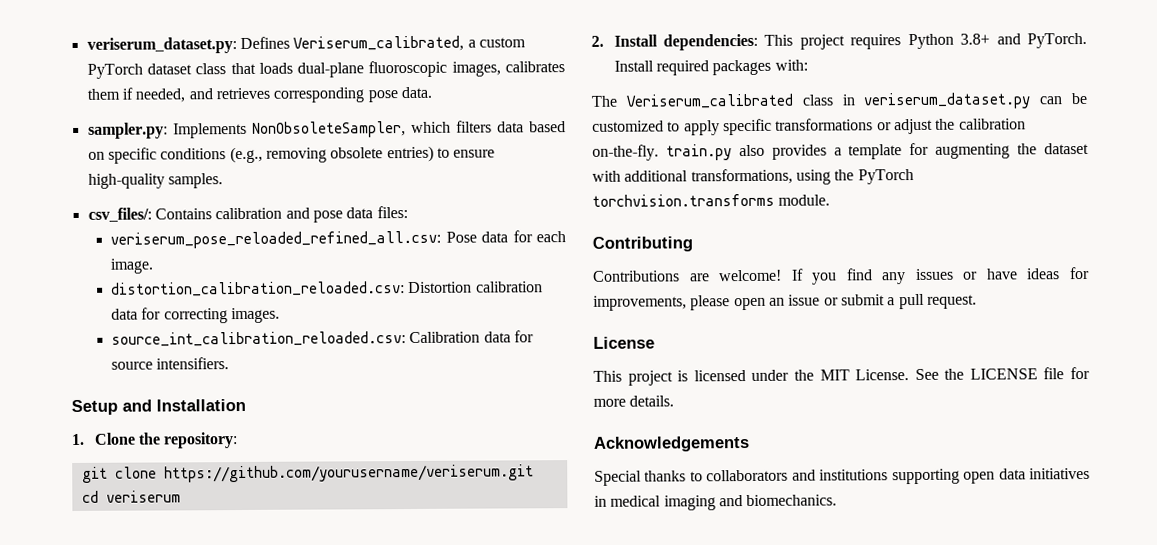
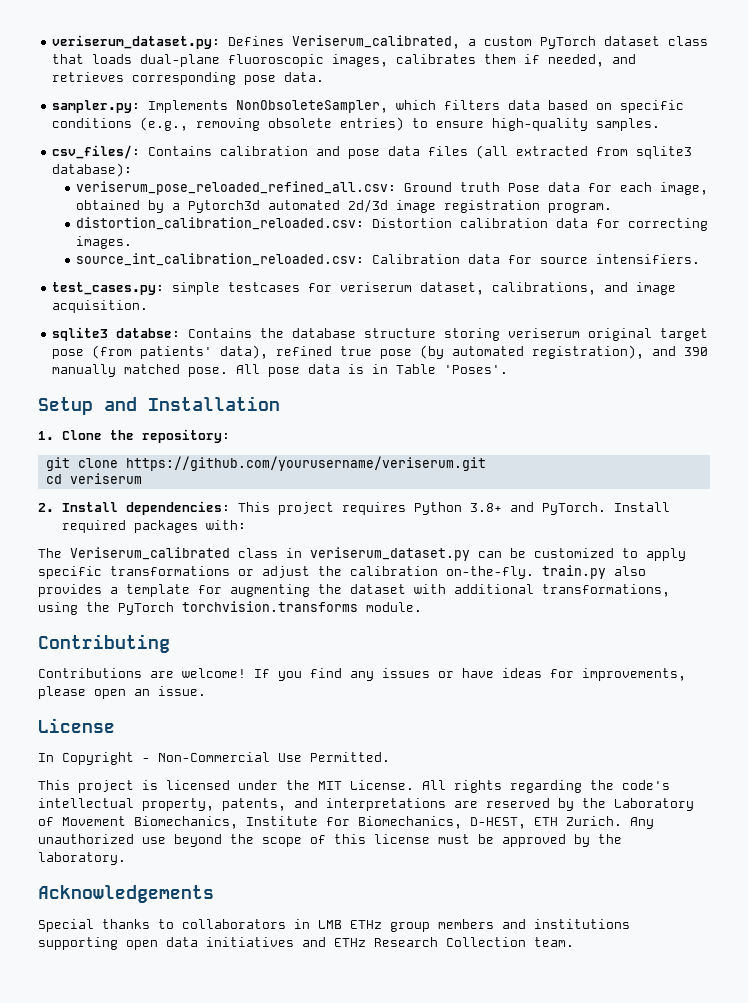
[376,206,408,219] files: -> [428,145,693,159] [52,163,133,177] files (all extracted from sqlite3 database):
(442, 239) none -> [404,182,501,192] Ground truth
[110,258,154,274] image. -> [660,182,709,195] [76,199,613,213] image, obtained by a Pytorch3d automated 2d/3d image registration program.
(230, 363) none -> [52,282,677,295] [52,300,149,313] [52,327,709,341] [52,345,709,359] [52,364,509,377] // test_cases.py: simple testcases for veriserum dataset, calibrations, and image acquisition. // sqlite3 databse: Contains the database structure storing veriserum original target pose (from patients' data), refined true pose (by automated registration), and 390 manually matched pose. All pose data is in Table 'Poses'.
[788,293,977,310] [593,336,655,349] issue or submit a pull request. // License -> [158,686,206,696] [38,718,115,733] [38,752,390,765] issue. // License // In Copyright - Non-Commercial Use Permitted.
[914,366,1090,381] [593,395,675,407] See the LICENSE file for more details. -> [422,780,670,793] [38,798,694,811] [38,816,654,829] [38,834,622,847] [38,852,126,865] All rights regarding the code's intellectual property, patents, and interpretations are reserved by the Laboratory of Movement Biomechanics, Institute for Biomechanics, D-HEST, ETH Zurich. Any unauthorized use beyond the scope of this license must be approved by the laboratory.
(789, 475) none -> [294,919,494,932] in LMB ETHz group members
[594,494,838,511] in medical imaging and biomechanics. -> [302,937,574,947] and ETHz Research Collection team.

